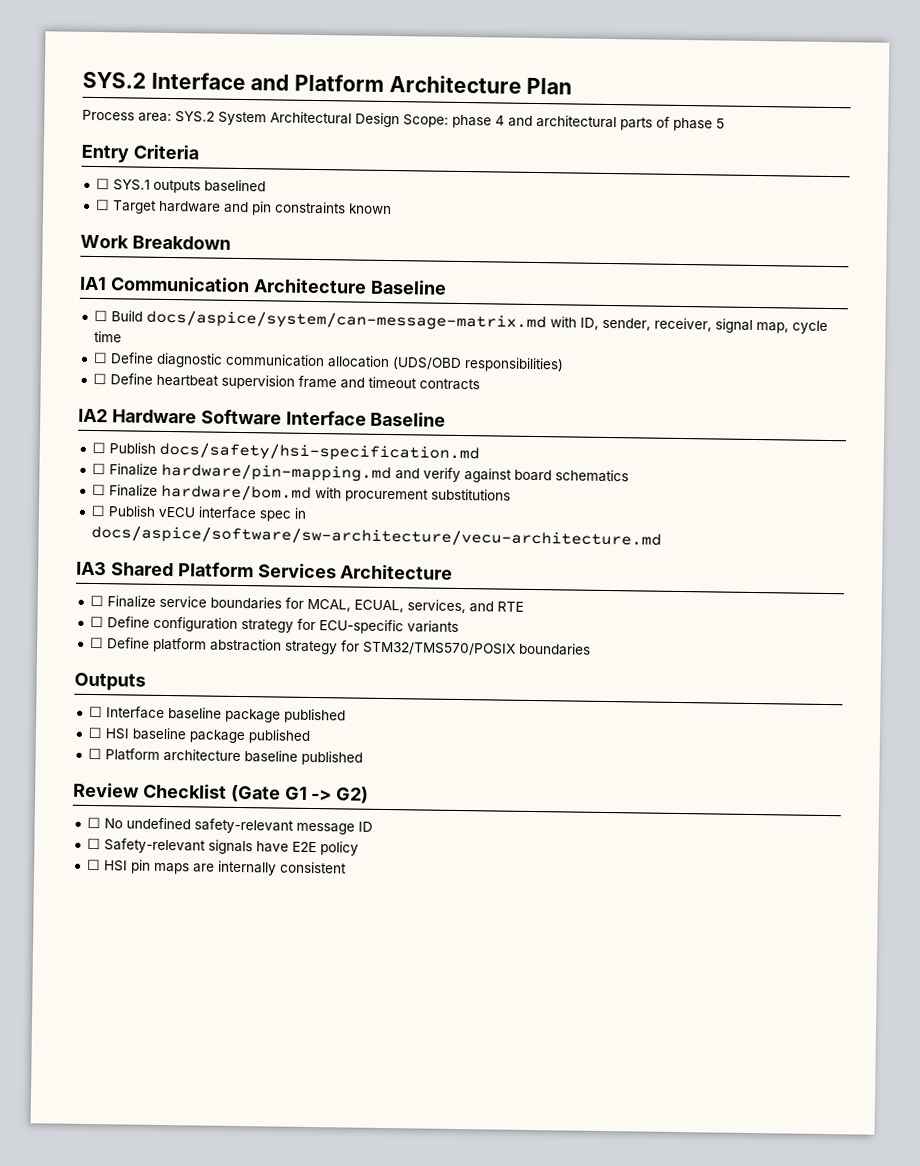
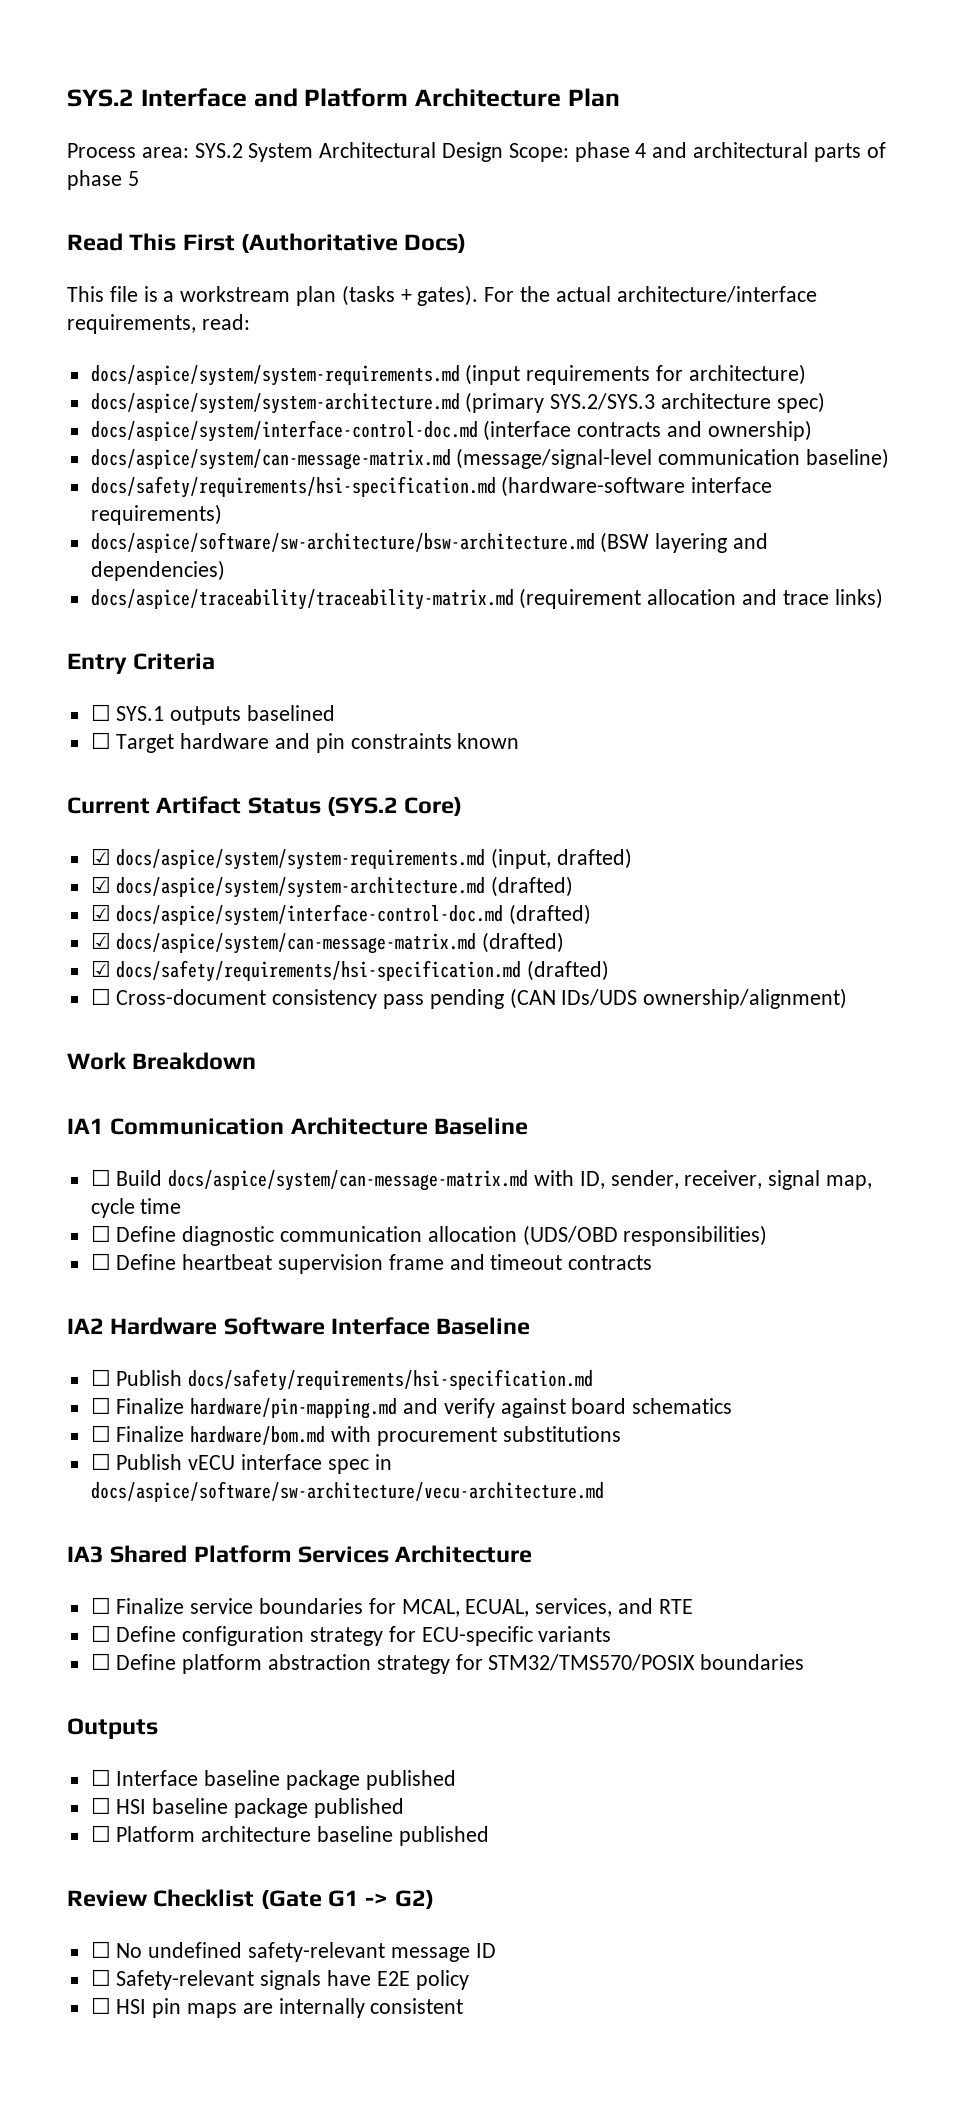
(725, 123) none -> [67,233,467,253] [67,285,817,306] [67,314,250,334] [90,364,806,386] [90,392,825,414] [90,420,812,442] [90,448,890,470] [90,476,773,498] [90,504,222,525] [90,532,769,553] [90,560,225,581] [90,588,883,610] // Read This First (Authoritative Docs) // This file is a workstream plan (tasks + gates). For the actual architecture/interface requirements, read: // docs/aspice/system/system-requirements.md (input requirements for architecture) // docs/aspice/system/system-architecture.md (primary SYS.2/SYS.3 architecture spec) // docs/aspice/system/interface-control-doc.md (interface contracts and ownership) // docs/aspice/system/can-message-matrix.md (message/signal-level communication baseline) // docs/safety/requirements/hsi-specification.md (hardware-software interface requirements) // docs/aspice/software/sw-architecture/bsw-architecture.md (BSW layering and dependencies) // docs/aspice/traceability/traceability-matrix.md (requirement allocation and trace links)
(392, 209) none -> [67,796,463,816] [90,848,633,870] [90,876,574,898] [90,904,592,926] [90,932,565,954] [90,960,610,982] [90,988,848,1009] // Current Artifact Status (SYS.2 Core) // ☑ docs/aspice/system/system-requirements.md (input, drafted) // ☑ docs/aspice/system/system-architecture.md (drafted) // ☑ docs/aspice/system/interface-control-doc.md (drafted) // ☑ docs/aspice/system/can-message-matrix.md (drafted) // ☑ docs/safety/requirements/hsi-specification.md (drafted) // ☐ Cross-document consistency pass pending (CAN IDs/UDS ownership/alignment)
[158,441,480,463] docs/safety/hsi-specification.md -> [188,1369,594,1391] docs/safety/requirements/hsi-specification.md

